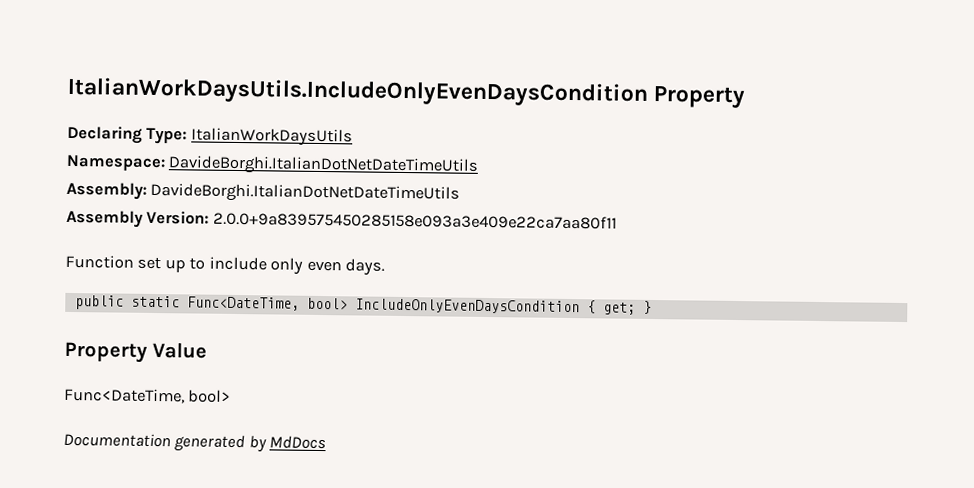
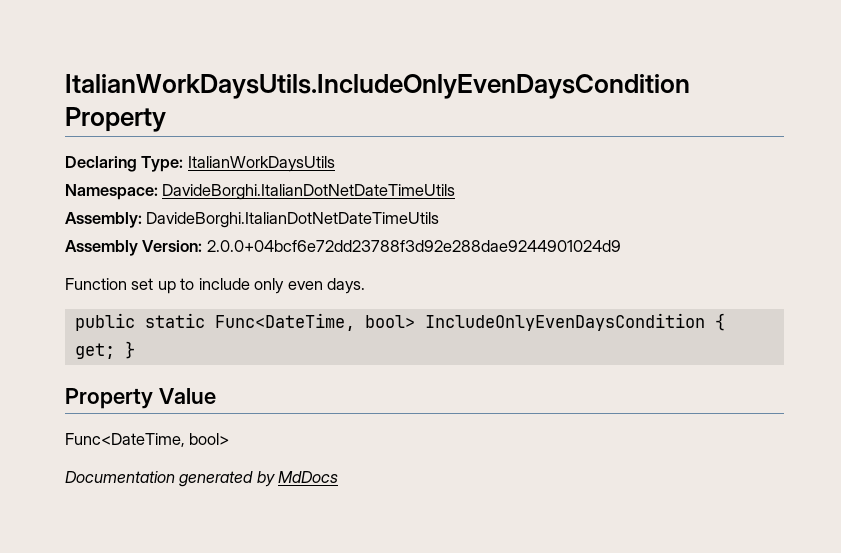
[212,211,617,230] 2.0.0+9a839575450285158e093a3e409e22ca7aa80f11 -> [206,240,621,252] 2.0.0+04bcf6e72dd23788f3d92e288dae9244901024d9

